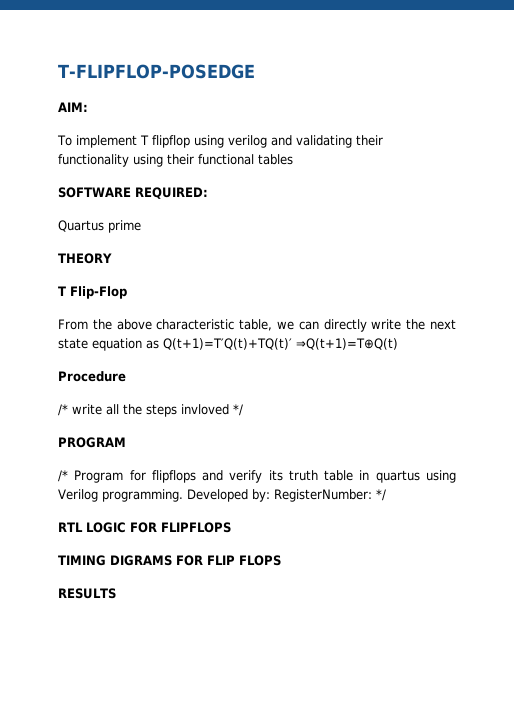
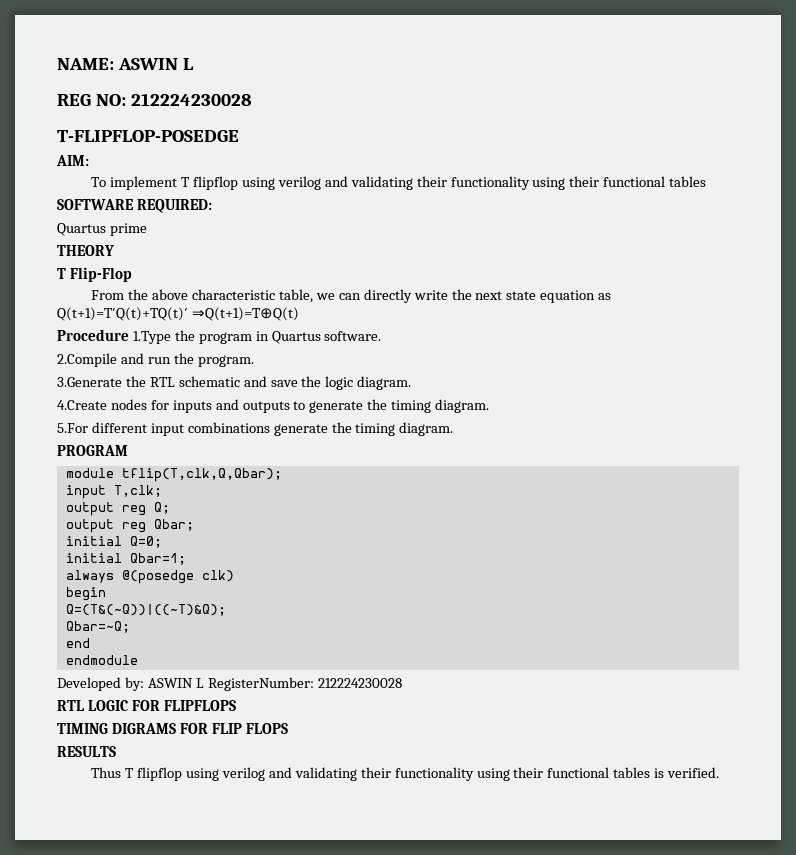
(58, 71) none -> [57,58,194,70] [57,93,252,106] NAME: ASWIN L // REG NO: 212224230028 //
[58,404,243,417] [58,437,126,448] [58,470,456,483] [58,489,386,502] // /* write all the steps invloved */ // PROGRAM // /* Program for flipflops and verify its truth table in quartus using Verilog programming. Developed by: RegisterNumber: */ -> [132,330,382,344] [57,353,254,367] [57,376,412,390] [57,399,490,413] [57,422,454,436] [57,445,128,456] [65,468,282,482] [65,485,162,499] [65,502,170,516] [65,519,194,533] [65,536,162,548] [65,553,186,565] [65,570,234,584] [65,587,106,601] [65,604,226,616] [65,621,130,633] [65,638,90,648] [65,655,138,665] [57,677,402,691] 1.Type the program in Quartus software. // 2.Compile and run the program. // 3.Generate the RTL schematic and save the logic diagram. // 4.Create nodes for inputs and outputs to generate the timing diagram. // 5.For different input combinations generate the timing diagram. // PROGRAM // module tflip(T,clk,Q,Qbar); // input T,clk; // output reg Q; // output reg Qbar; // initial Q=0; // initial Qbar=1; // always @(posedge clk) // begin // Q=(T&(~Q))|((~T)&Q); // Qbar=~Q; // end // endmodule // Developed by: ASWIN L RegisterNumber: 212224230028
(116, 593) none -> [91,767,720,781] // Thus T flipflop using verilog and validating their functionality using their functional tables is verified.

